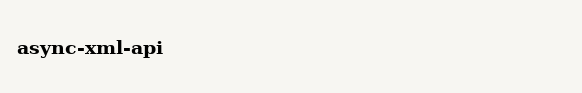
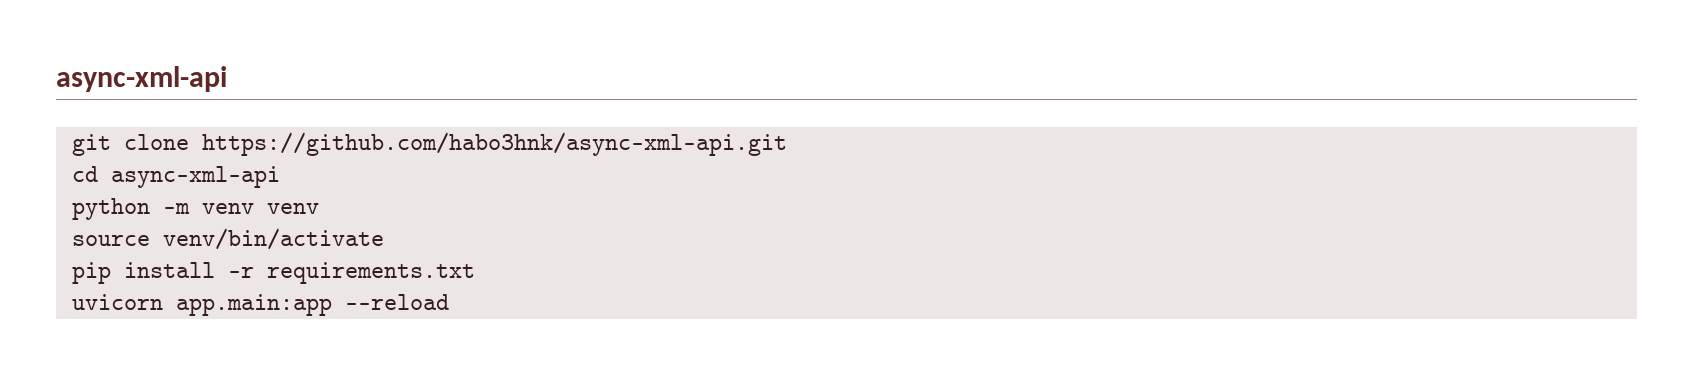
[17,40,163,58] async-xml-api -> [56,66,227,92] [71,132,787,156] [71,166,280,188] [71,198,319,220] [71,228,384,250] [71,262,475,284] [71,294,449,316] async-xml-api // git clone https://github.com/habo3hnk/async-xml-api.git // cd async-xml-api // python -m venv venv // source venv/bin/activate // pip install -r requirements.txt // uvicorn app.main:app --reload

